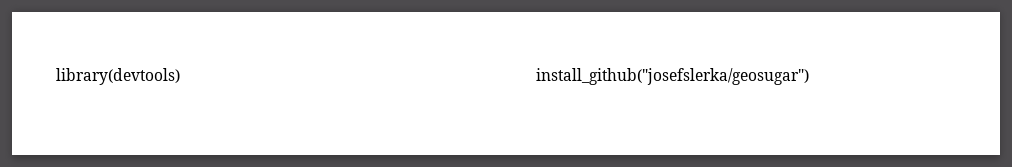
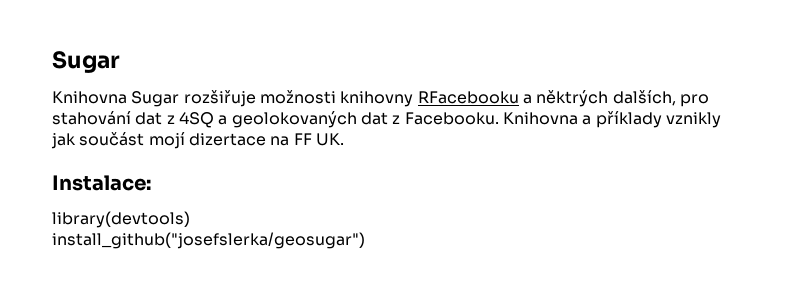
(56, 76) none -> [52,51,120,73] [52,90,709,107] [52,111,721,128] [51,132,344,149] [52,175,151,191] Sugar // Knihovna Sugar rozšiřuje možnosti knihovny RFacebooku a něktrých dalších, pro stahování dat z 4SQ a geolokovaných dat z Facebooku. Knihovna a příklady vznikly jak součást mojí dizertace na FF UK. // Instalace: //

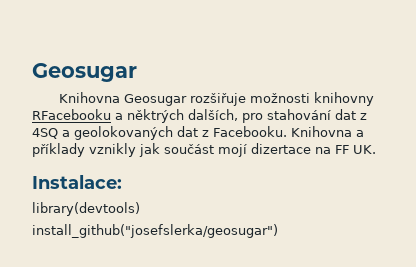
[52,51,120,73] [52,91,180,107] Sugar // Knihovna Sugar -> [32,63,137,82] [58,92,187,106] Geosugar // Knihovna Geosugar

